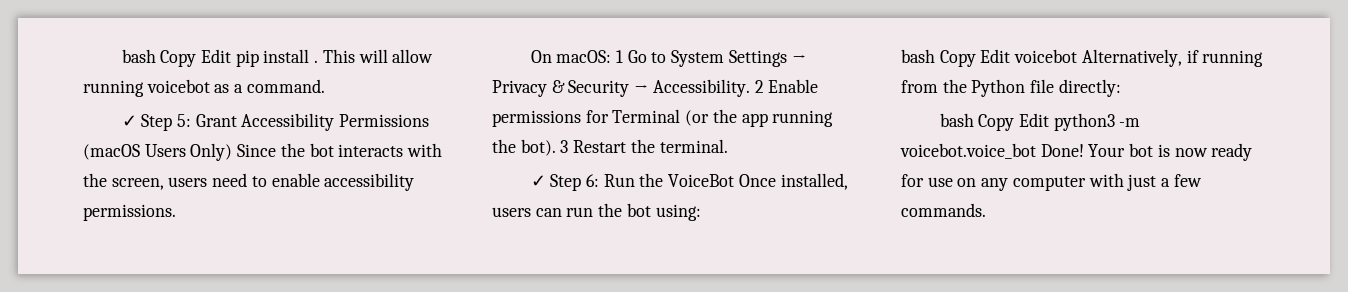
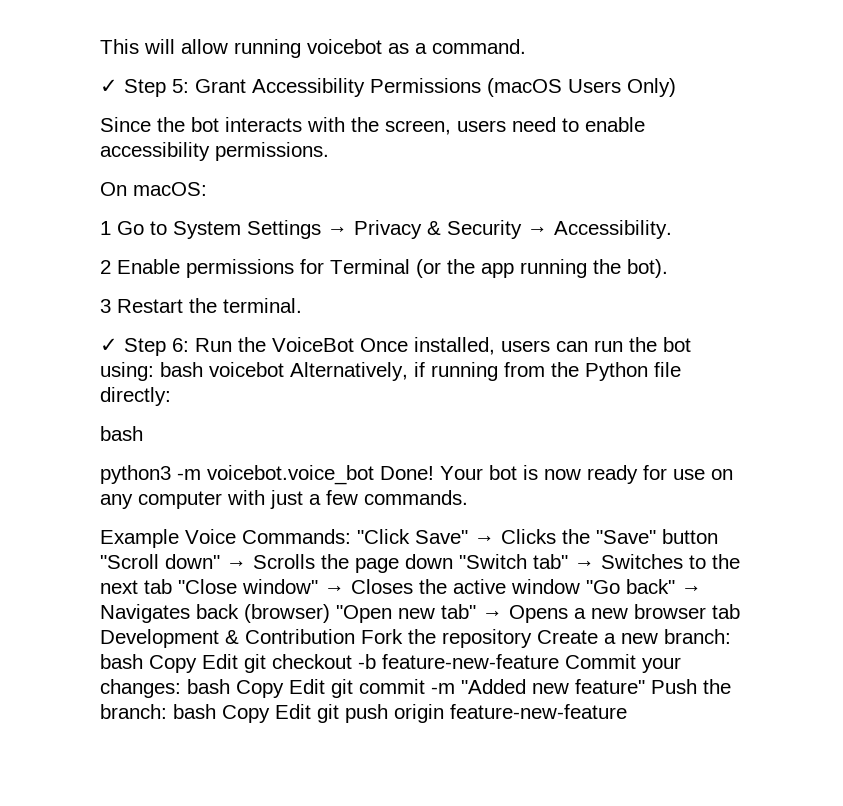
[121,49,319,67] bash Copy Edit pip install . -> (100, 46) none
(233, 152) none -> (676, 87) //
(612, 56) none -> (207, 189) //
(750, 88) none -> (672, 229) //
(556, 147) none -> (668, 268) //
[901,49,1011,67] // bash Copy Edit -> [160,362,203,377] bash
[978,113,1049,131] Copy Edit -> (143, 433) //
(986, 210) none -> [100,529,718,548] [100,554,740,573] [100,579,702,594] [100,604,740,623] [100,629,731,648] [100,654,681,673] [100,679,731,698] [100,704,627,723] // Example Voice Commands: "Click Save" → Clicks the "Save" button "Scroll down" → Scrolls the page down "Switch tab" → Switches to the next tab "Close window" → Closes the active window "Go back" → Navigates back (browser) "Open new tab" → Opens a new browser tab Development & Contribution Fork the repository Create a new branch: bash Copy Edit git checkout -b feature-new-feature Commit your changes: bash Copy Edit git commit -m "Added new feature" Push the branch: bash Copy Edit git push origin feature-new-feature

